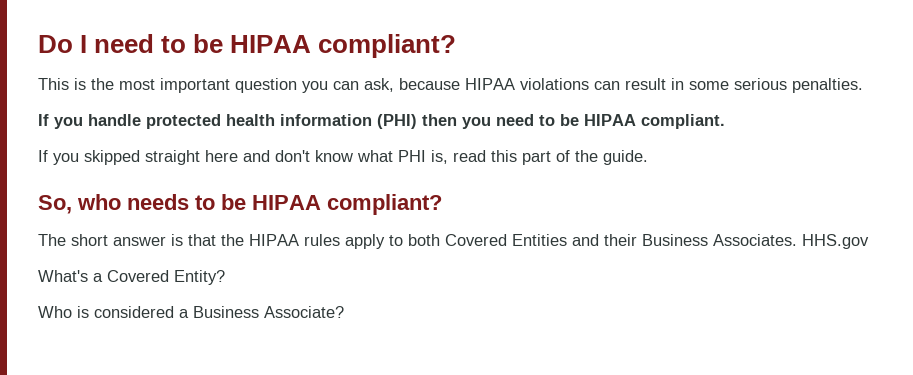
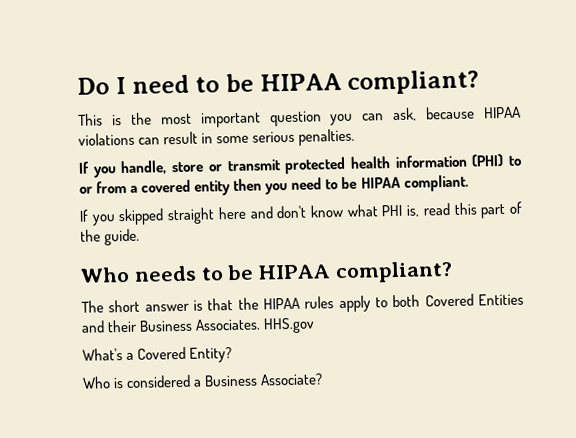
[88,114,417,129] handle protected health information (PHI) -> [120,153,522,176] [79,179,232,196] handle, store or transmit protected health information (PHI) to or from a covered entity
[38,194,121,214] So, who -> [80,266,130,283] Who

